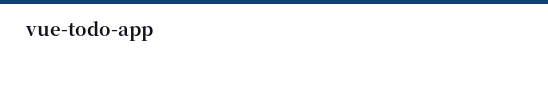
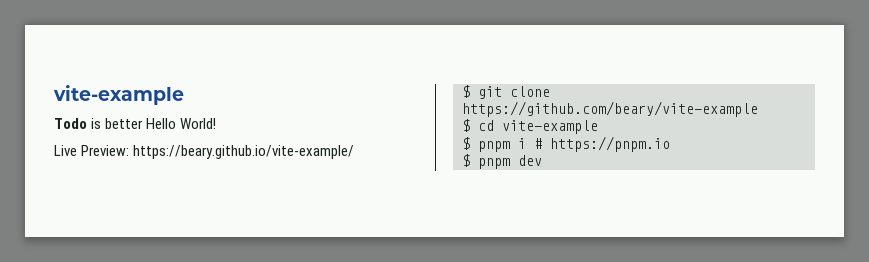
[25,21,153,41] vue-todo-app -> [53,85,184,105] [54,118,217,129] [54,145,355,159] [462,85,550,99] [462,101,758,117] [462,119,598,134] [462,136,670,152] [462,154,542,169] vite-example // Todo is better Hello World! // Live Preview: https://beary.github.io/vite-example/ // $ git clone https://github.com/beary/vite-example // $ cd vite-example // $ pnpm i # https://pnpm.io // $ pnpm dev

